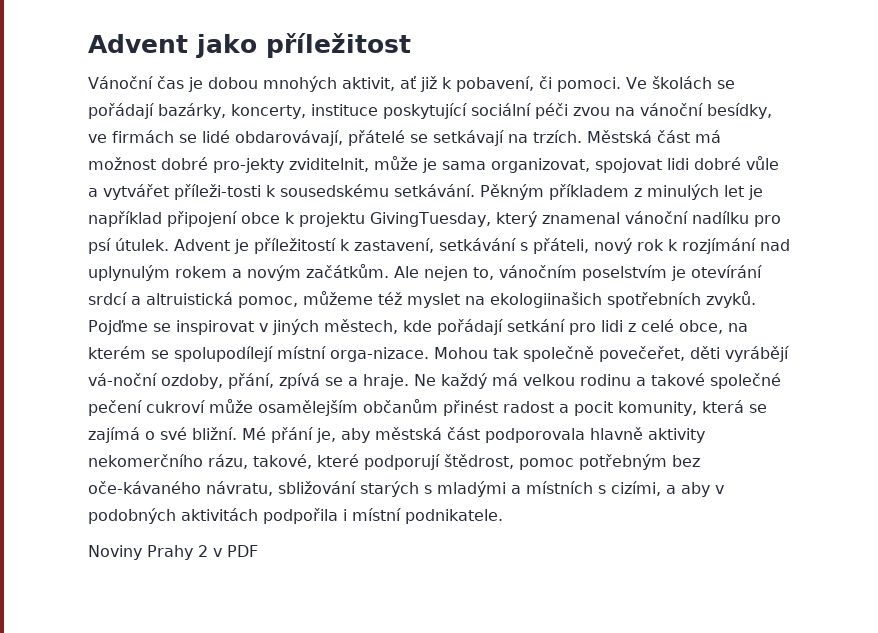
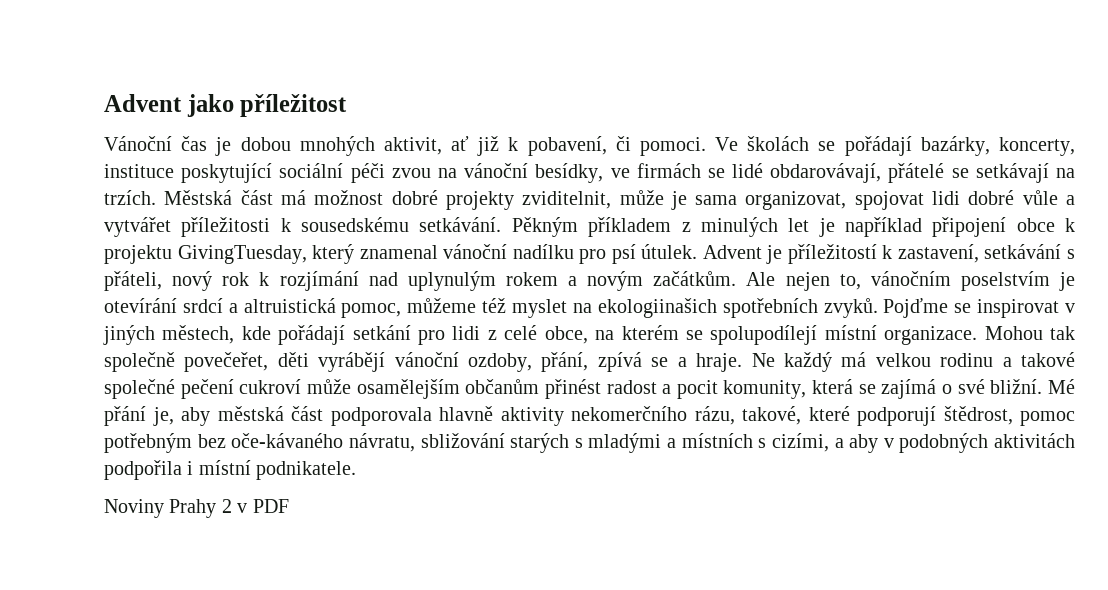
[213,158,284,173] pro-jekty -> [445,191,514,210] projekty
[174,184,261,200] příleži-tosti -> [181,217,271,237] příležitosti
[330,347,429,362] orga-nizace. -> [884,326,978,345] organizace.
[88,373,157,386] vá-noční -> [394,352,459,367] vánoční

